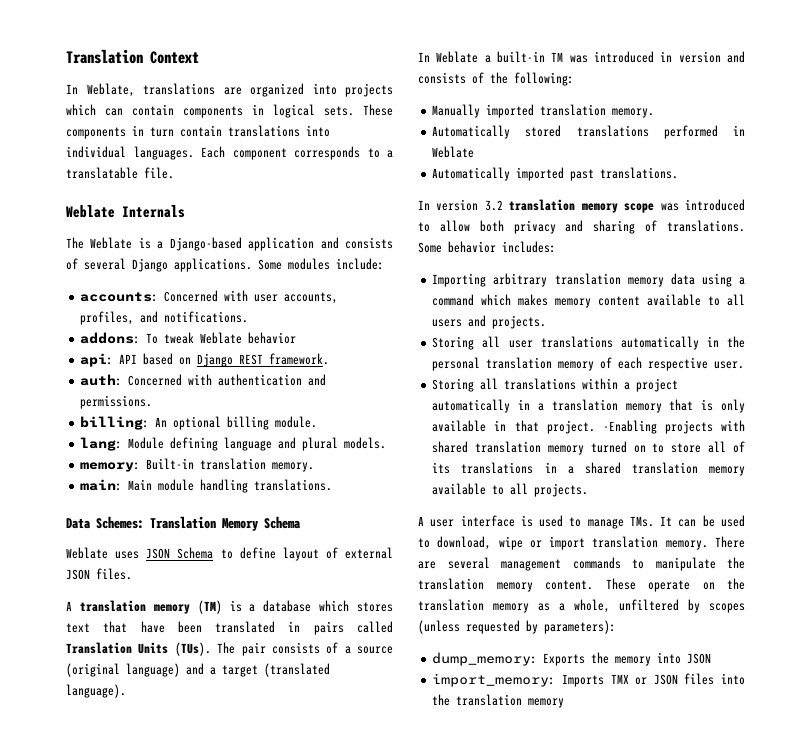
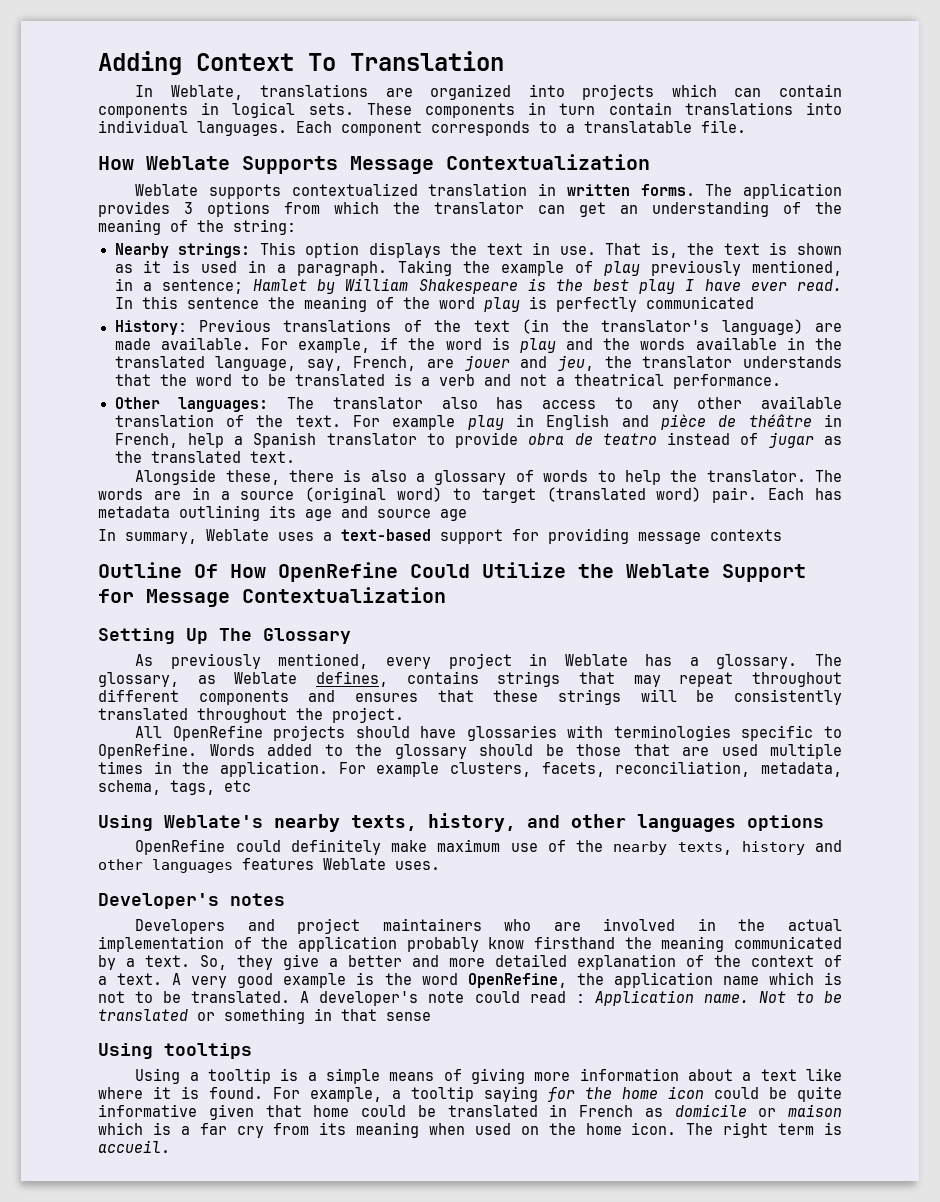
[66,49,199,64] Translation Context -> [98,51,504,75] Adding Context To Translation
[66,205,185,218] [66,237,393,251] [66,258,384,272] [80,290,339,304] [80,311,249,325] [80,332,297,344] [80,353,330,367] [80,374,327,386] [80,395,153,409] [80,416,318,430] [80,437,387,451] [80,458,315,472] [80,479,333,493] [66,516,301,531] [66,547,393,561] [66,568,132,580] [66,600,393,614] [66,621,393,635] [66,642,393,656] [66,663,330,677] [66,684,126,698] [418,51,745,63] [418,72,574,86] [432,104,655,118] [432,125,745,139] [432,146,475,158] [432,167,679,181] [418,199,745,213] [418,220,745,234] [418,241,556,253] [432,273,745,287] [432,294,745,308] [432,315,547,329] [432,336,745,350] [432,357,745,371] [432,378,679,392] [432,399,745,413] [432,420,745,434] [432,441,745,455] [432,462,745,476] [432,483,589,497] [418,515,745,529] [418,536,745,550] [418,557,745,571] [418,578,745,592] [418,599,745,613] [418,620,616,634] [432,652,712,666] [432,673,745,687] [432,694,565,708] Weblate Internals // The Weblate is a Django-based application and consists of several Django applications. Some modules include: // accounts: Concerned with user accounts, profiles, and notifications. // addons: To tweak Weblate behavior // api: API based on Django REST framework. // auth: Concerned with authentication and permissions. // billing: An optional billing module. // lang: Module defining language and plural models. // memory: Built-in translation memory. // main: Main module handling translations. // Data Schemes: Translation Memory Schema // Weblate uses JSON Schema to define layout of external JSON files. // A translation memory (TM) is a database which stores text that have been translated in pairs called Translation Units (TUs). The pair consists of a source (original language) and a target (translated language). // In Weblate a built-in TM was introduced in version and consists of the following: // Manually imported translation memory. // Automatically stored translations performed in Weblate // Automatically imported past translations. // In version 3.2 translation memory scope was introduced to allow both privacy and sharing of translations. Some behavior includes: // Importing arbitrary translation memory data using a command which makes memory content available to all users and projects. // Storing all user translations automatically in the personal translation memory of each respective user. // Storing all translations within a project automatically in a translation memory that is only available in that project. -Enabling projects with shared translation memory turned on to store all of its translations in a shared translation memory available to all projects. // A user interface is used to manage TMs. It can be used to download, wipe or import translation memory. There are several management commands to manipulate the translation memory content. These operate on the translation memory as a whole, unfiltered by scopes (unless requested by parameters): // dump_memory: Exports the memory into JSON // import_memory: Imports TMX or JSON files into the translation memory -> [98,154,650,174] [135,183,843,199] [98,201,842,217] [98,219,296,235] [114,242,843,258] [114,260,842,276] [114,278,843,294] [114,296,754,312] [114,319,842,335] [114,337,843,353] [114,355,842,371] [114,373,781,389] [114,396,842,412] [114,414,842,430] [114,432,842,448] [114,451,295,463] [135,469,842,485] [98,487,842,503] [98,505,467,521] [98,528,782,544] [98,562,806,582] [98,587,446,607] [98,628,351,644] [135,653,842,669] [98,671,842,687] [98,689,842,705] [98,707,404,723] [135,725,842,741] [98,743,842,759] [98,761,842,777] [98,780,251,795] [98,813,824,832] [135,839,842,855] [98,858,440,873] [98,893,285,909] [135,918,842,934] [98,936,842,952] [98,954,842,970] [98,972,842,988] [98,990,842,1006] [98,1008,431,1024] [98,1043,252,1059] [135,1068,843,1084] [98,1086,842,1102] [98,1104,842,1120] [98,1122,842,1138] [98,1140,170,1153] How Weblate Supports Message Contextualization // Weblate supports contextualized translation in written forms. The application provides 3 options from which the translator can get an understanding of the meaning of the string: // Nearby strings: This option displays the text in use. That is, the text is shown as it is used in a paragraph. Taking the example of play previously mentioned, in a sentence; Hamlet by William Shakespeare is the best play I have ever read. In this sentence the meaning of the word play is perfectly communicated // History: Previous translations of the text (in the translator's language) are made available. For example, if the word is play and the words available in the translated language, say, French, are jouer and jeu, the translator understands that the word to be translated is a verb and not a theatrical performance. // Other languages: The translator also has access to any other available translation of the text. For example play in English and pièce de théâtre in French, help a Spanish translator to provide obra de teatro instead of jugar as the translated text. // Alongside these, there is also a glossary of words to help the translator. The words are in a source (original word) to target (translated word) pair. Each has metadata outlining its age and source age // In summary, Weblate uses a text-based support for providing message contexts // Outline Of How OpenRefine Could Utilize the Weblate Support for Message Contextualization // Setting Up The Glossary // As previously mentioned, every project in Weblate has a glossary. The glossary, as Weblate defines, contains strings that may repeat throughout different components and ensures that these strings will be consistently translated throughout the project. // All OpenRefine projects should have glossaries with terminologies specific to OpenRefine. Words added to the glossary should be those that are used multiple times in the application. For example clusters, facets, reconciliation, metadata, schema, tags, etc // Using Weblate's nearby texts, history, and other languages options // OpenRefine could definitely make maximum use of the nearby texts, history and other languages features Weblate uses. // Developer's notes // Developers and project maintainers who are involved in the actual implementation of the application probably know firsthand the meaning communicated by a text. So, they give a better and more detailed explanation of the context of a text. A very good example is the word OpenRefine, the application name which is not to be translated. A developer's note could read : Application name. Not to be translated or something in that sense // Using tooltips // Using a tooltip is a simple means of giving more information about a text like where it is found. For example, a tooltip saying for the home icon could be quite informative given that home could be translated in French as domicile or maison which is a far cry from its meaning when used on the home icon. The right term is accueil.

